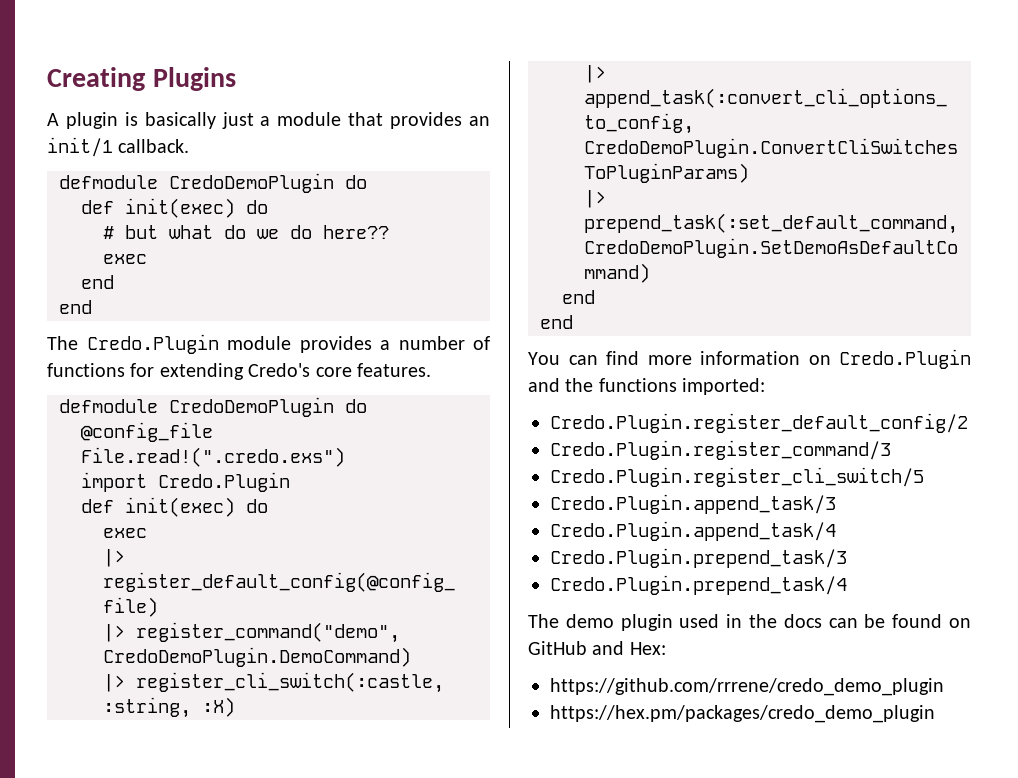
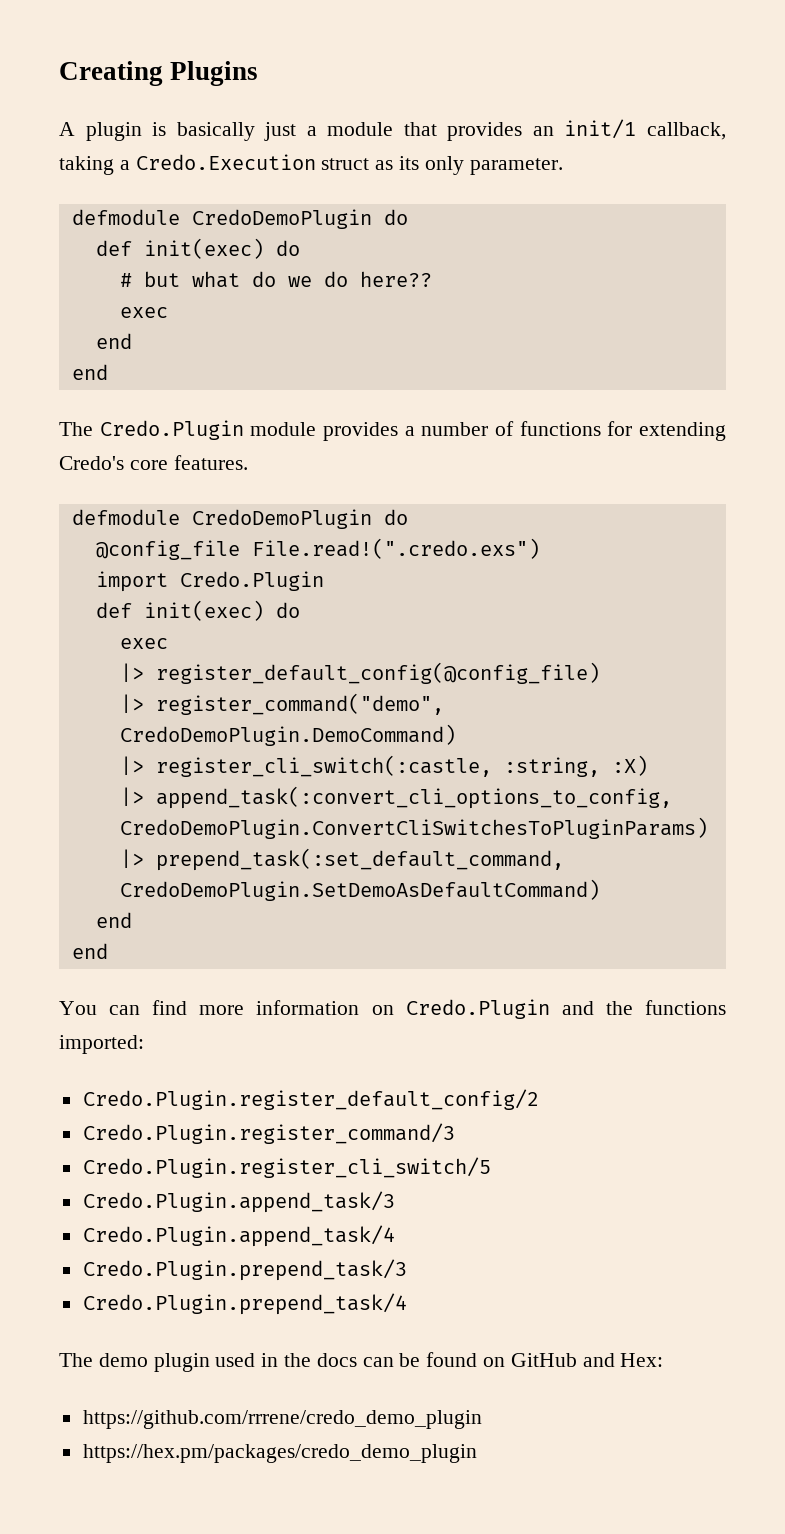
[118,139,190,153] callback. -> [647,122,726,140] [59,154,563,175] callback, taking a Credo.Execution struct as its only parameter.

